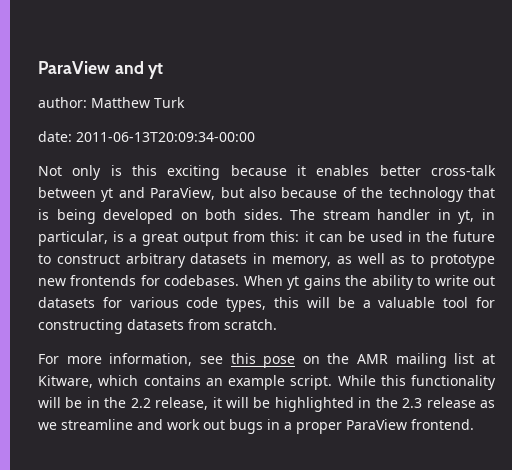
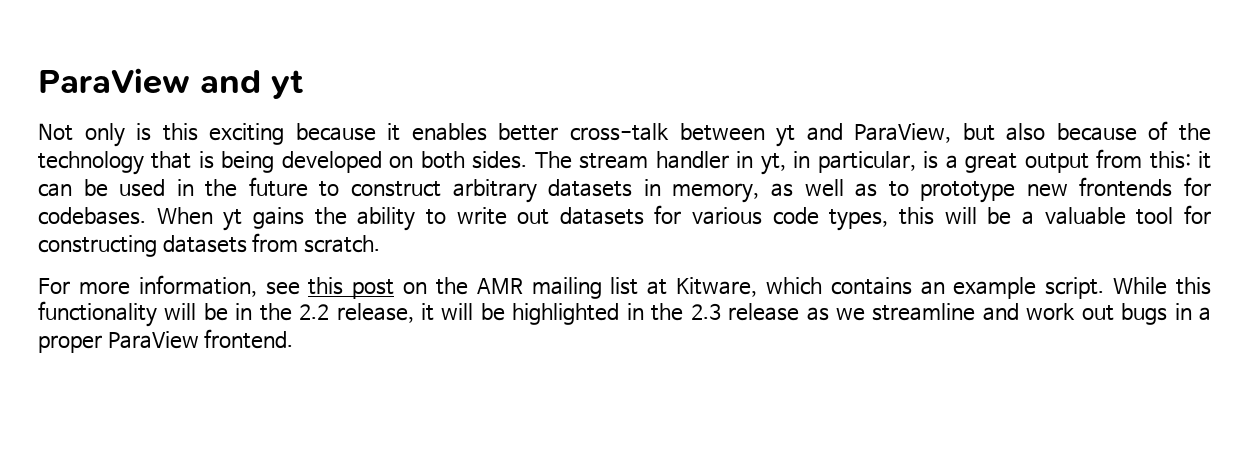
[38,97,185,108] [38,131,255,142] // author: Matthew Turk // date: 2011-06-13T20:09:34-00:00 -> (303, 84) none
[263,356,296,368] pose -> [352,279,395,299] post

